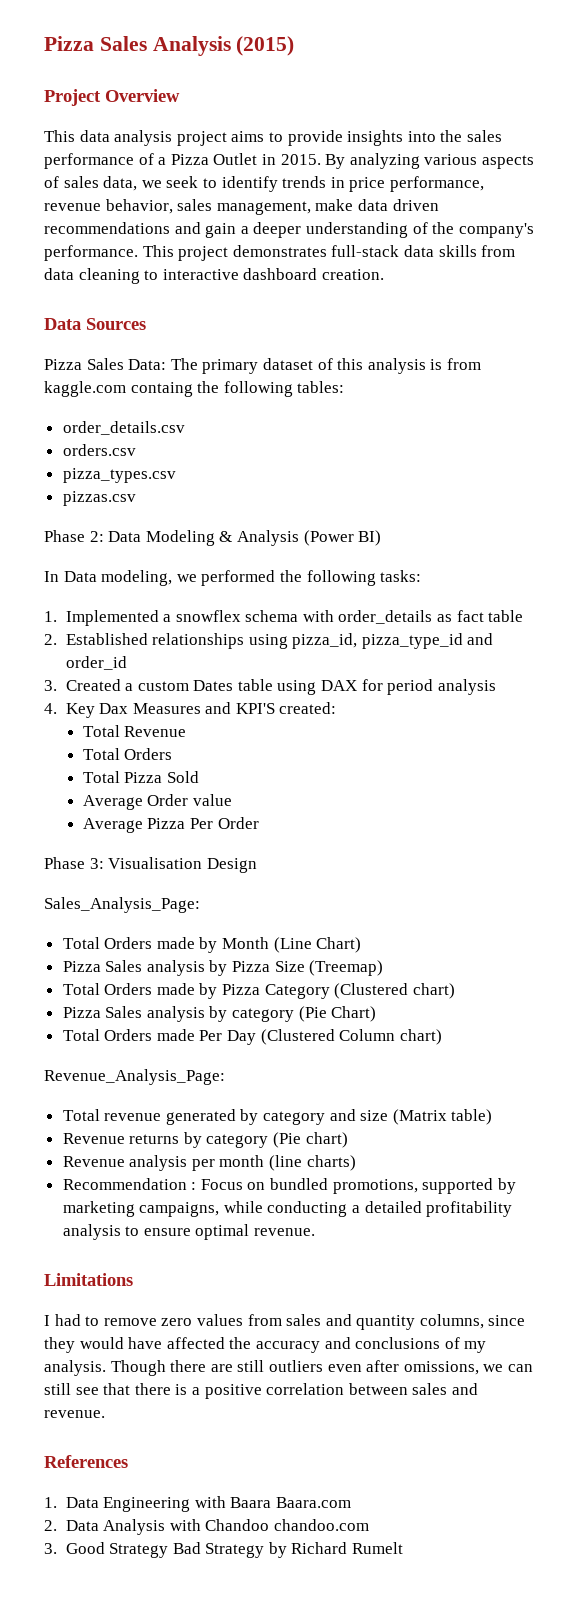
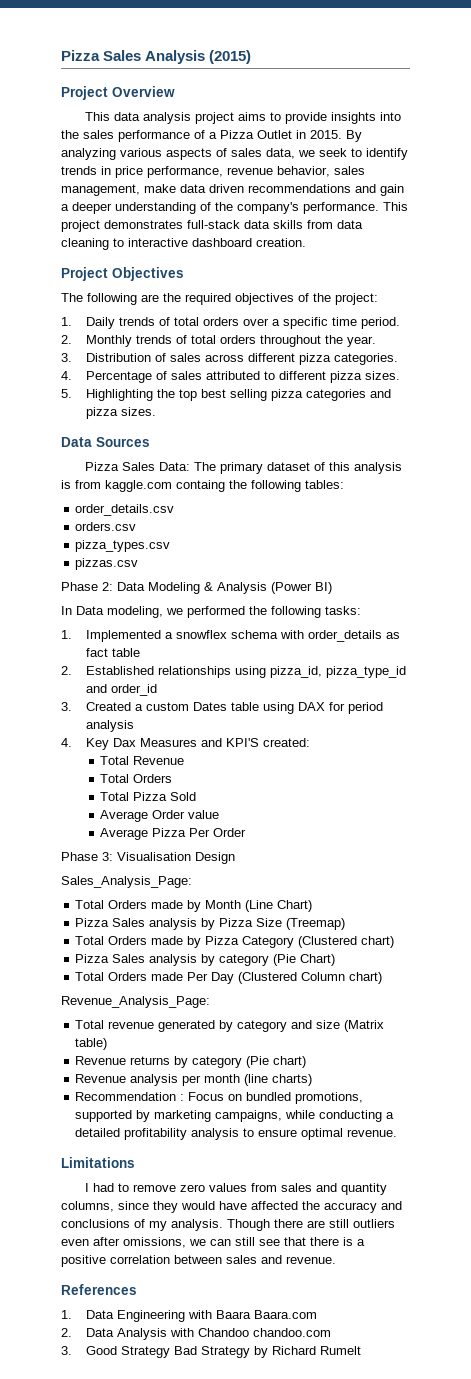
(384, 274) none -> [61,267,184,281] [61,293,378,305] [61,317,401,329] [61,335,377,347] [61,353,399,365] [61,371,401,383] [61,389,392,401] [86,407,157,419] // Project Objectives // The following are the required objectives of the project: // 1. Daily trends of total orders over a specific time period. // 2. Monthly trends of total orders throughout the year. // 3. Distribution of sales across different pizza categories. // 4. Percentage of sales attributed to different pizza sizes. // 5. Highlighting the top best selling pizza categories and pizza sizes.

